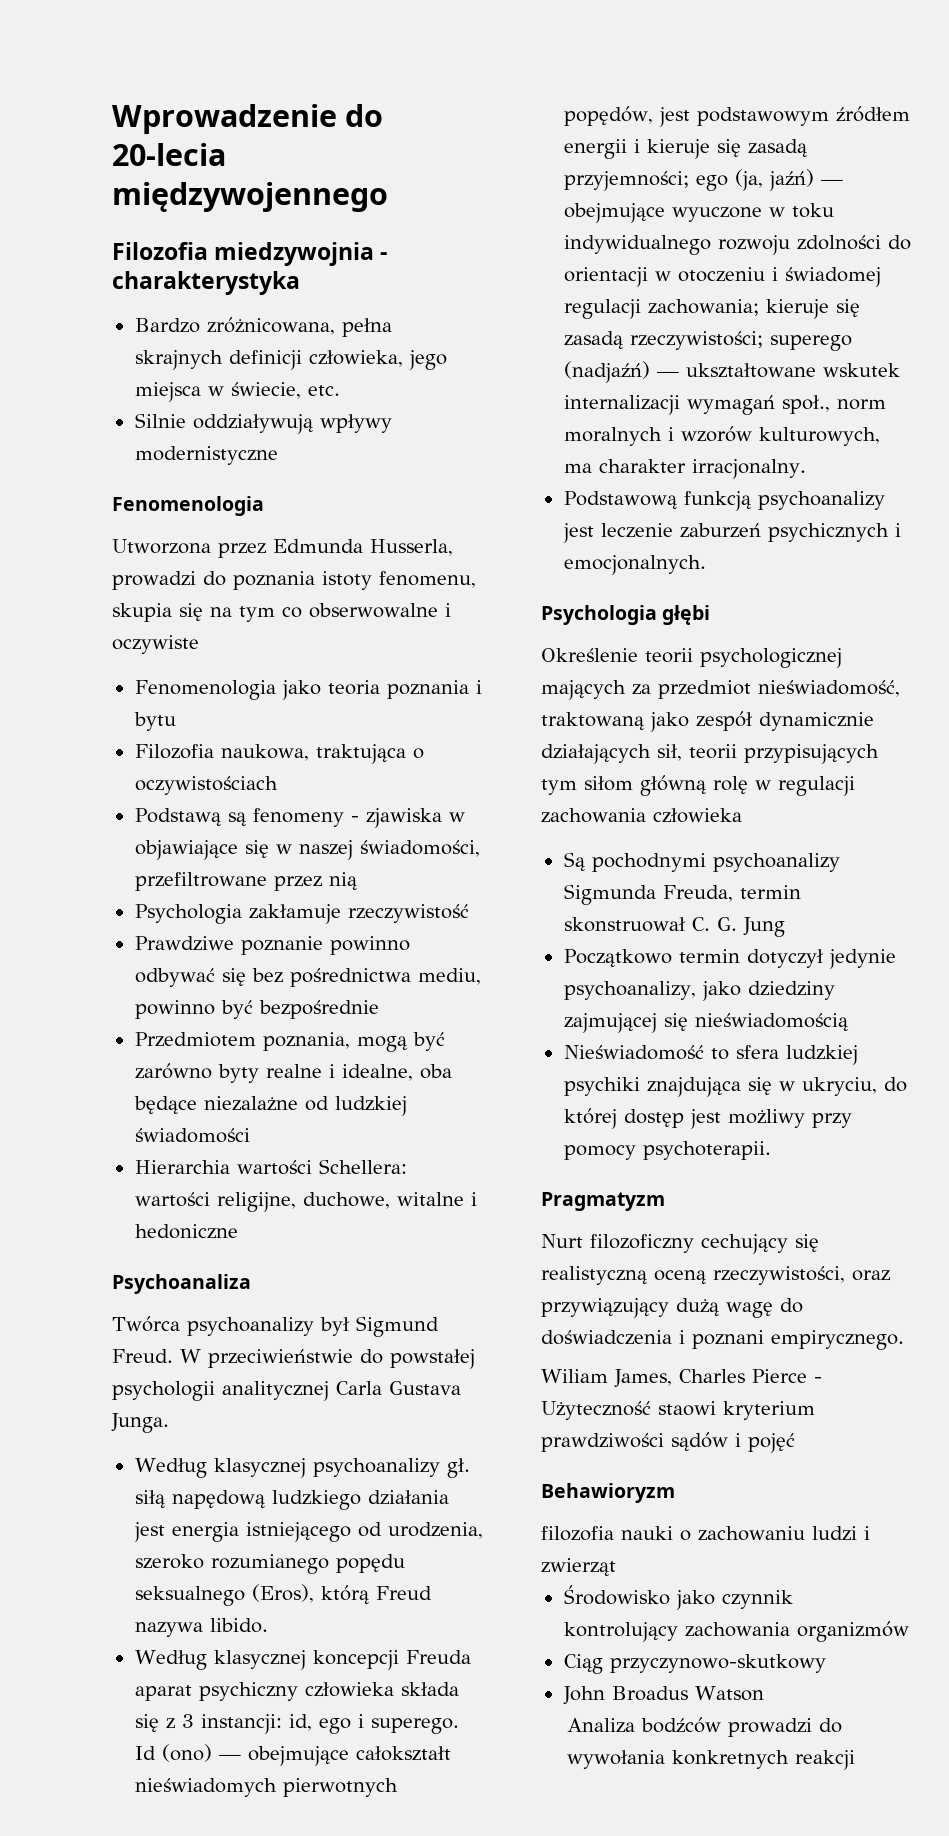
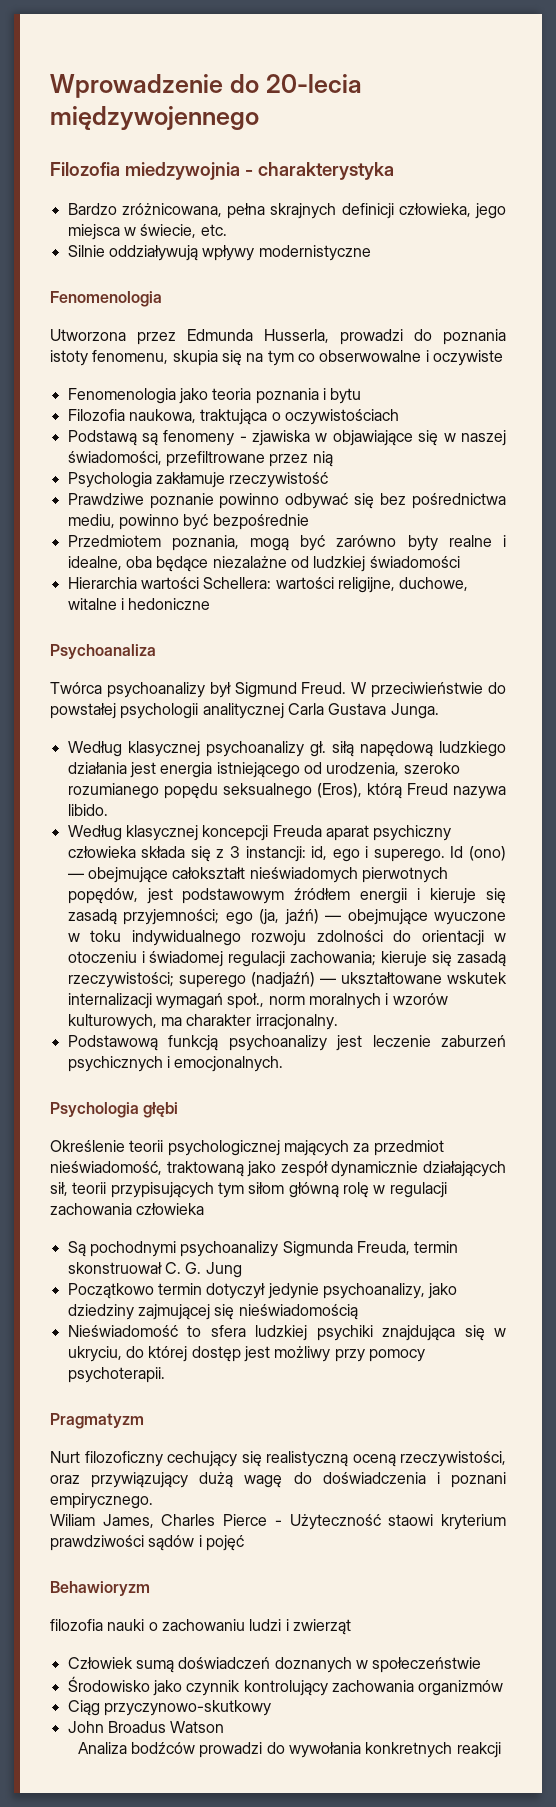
(616, 1567) none -> [67,1657,482,1673] // Człowiek sumą doświadczeń doznanych w społeczeństwie

